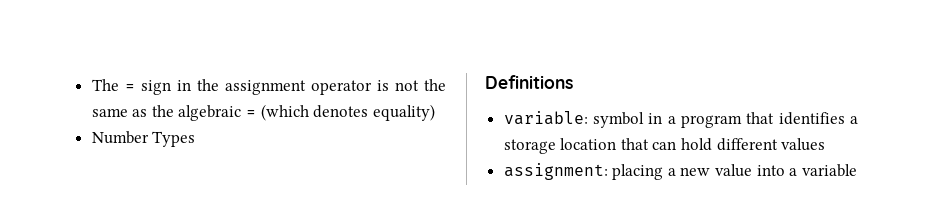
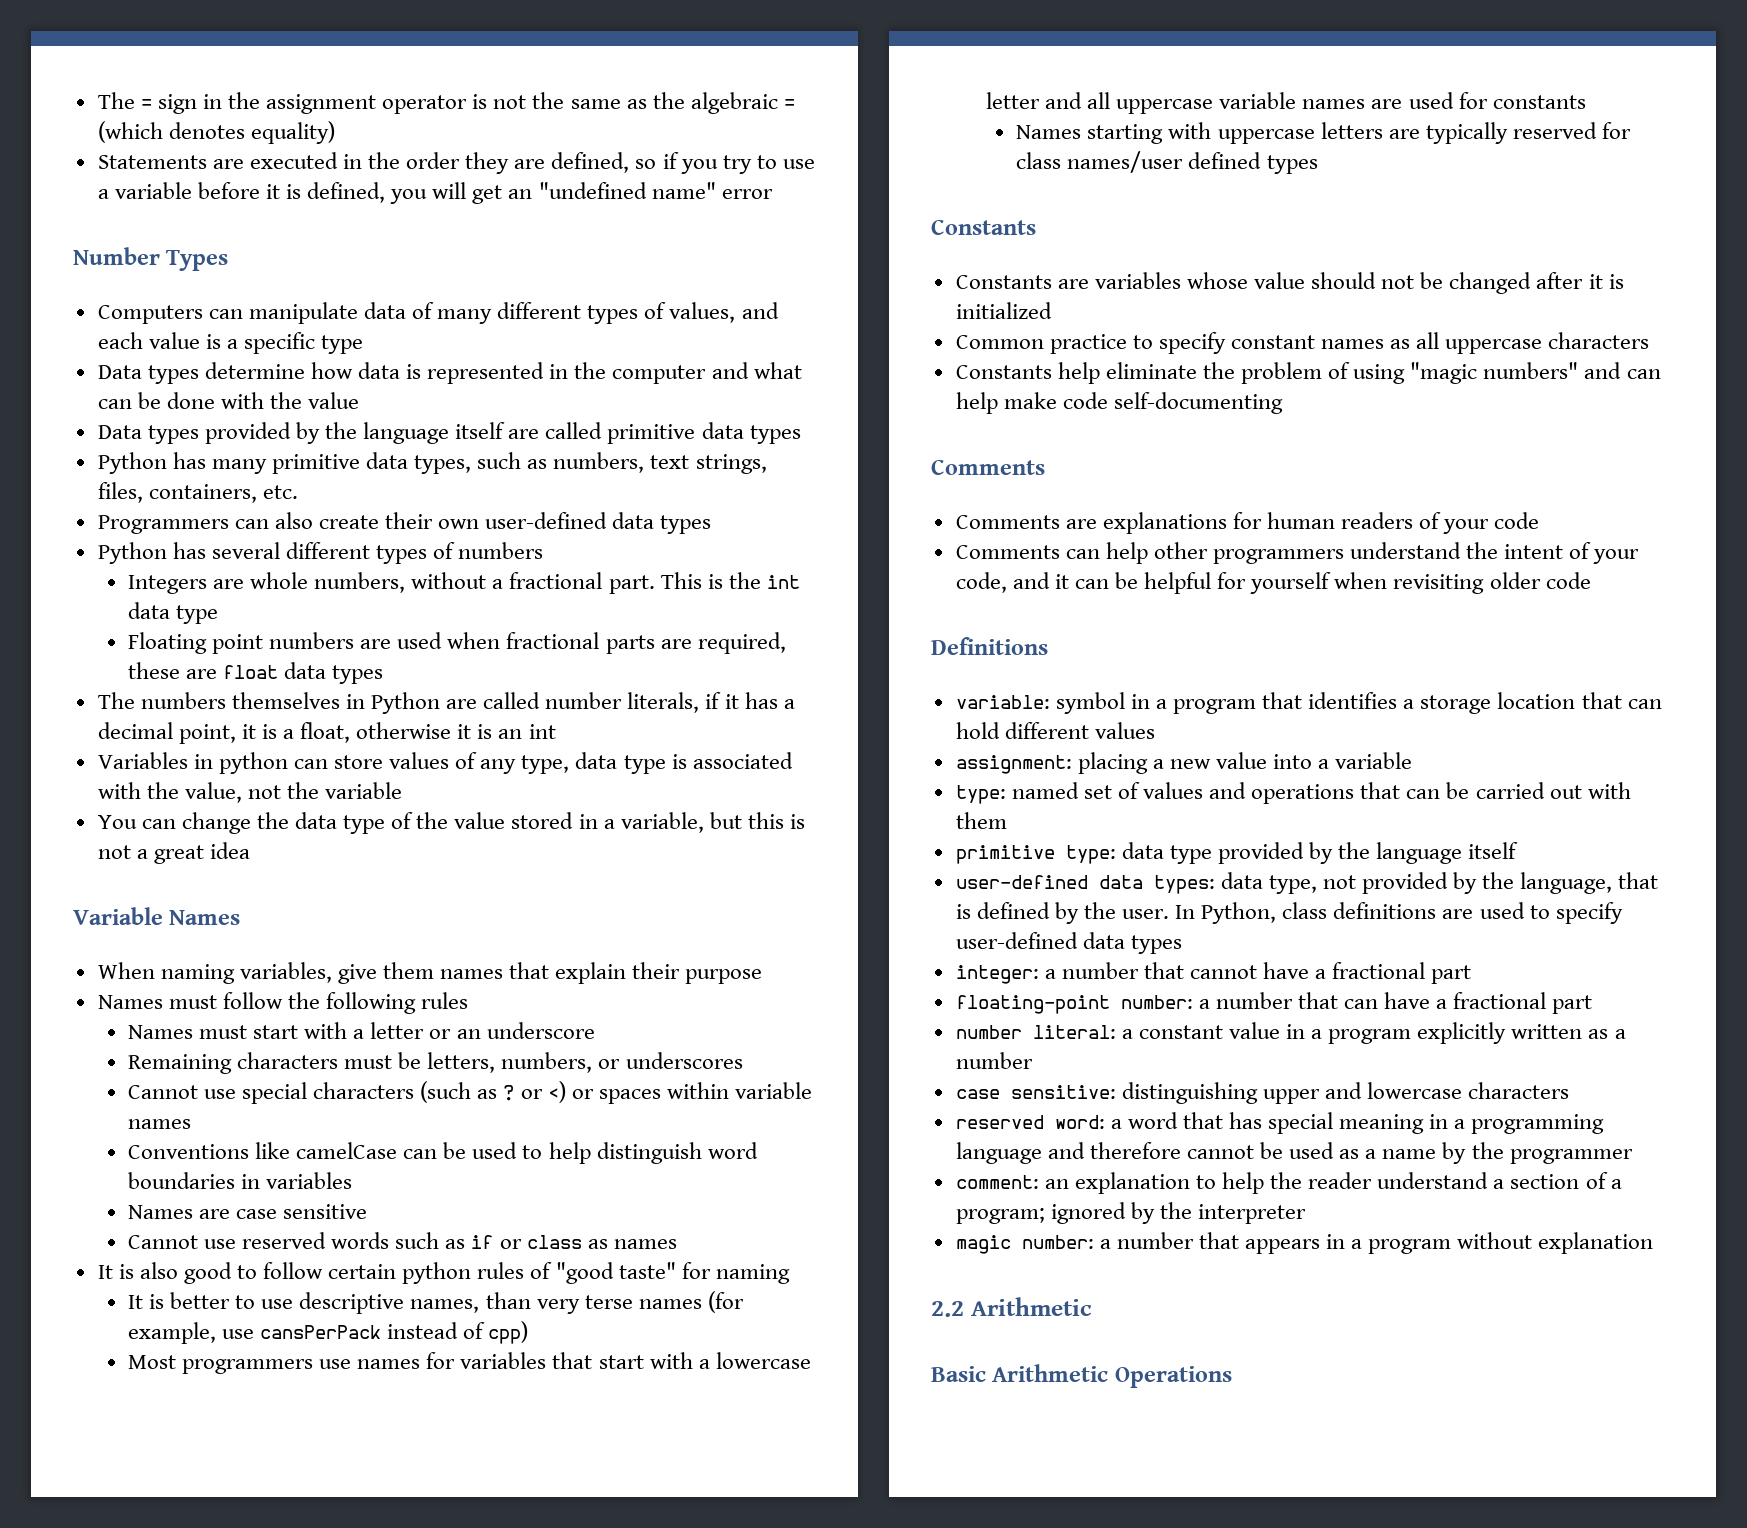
[91,131,196,147] Number Types -> [97,152,815,174] [97,182,773,204] [73,247,229,271] [97,302,779,324] [97,332,364,354] [97,362,802,384] [97,392,360,409] [97,422,801,444] [97,452,767,474] [97,482,298,503] [97,512,712,534] [97,542,544,564] [128,572,800,594] [128,602,219,624] [128,632,786,654] [128,662,384,684] [97,692,795,714] [97,722,556,744] [97,752,793,774] [97,782,403,803] [97,812,805,834] [97,842,250,864] [73,907,241,925] [97,962,763,984] [97,992,469,1014] [128,1022,595,1039] [128,1052,743,1074] [128,1081,812,1104] [128,1119,192,1129] [128,1142,758,1164] [128,1172,353,1189] [128,1204,368,1219] [128,1232,677,1249] [97,1262,790,1284] [128,1291,744,1314] [128,1321,529,1344] [128,1352,811,1374] [986,92,1586,114] [1016,122,1631,144] [1016,151,1318,174] [931,220,1036,235] [955,272,1624,294] [955,302,1052,319] [955,332,1650,354] [955,362,1661,384] [955,392,1283,414] [931,460,1045,475] [955,512,1540,534] [955,542,1640,564] [955,572,1591,594] Statements are executed in the order they are defined, so if you try to use a variable before it is defined, you will get an "undefined name" error // Number Types // Computers can manipulate data of many different types of values, and each value is a specific type // Data types determine how data is represented in the computer and what can be done with the value // Data types provided by the language itself are called primitive data types // Python has many primitive data types, such as numbers, text strings, files, containers, etc. // Programmers can also create their own user-defined data types // Python has several different types of numbers // Integers are whole numbers, without a fractional part. This is the int data type // Floating point numbers are used when fractional parts are required, these are float data types // The numbers themselves in Python are called number literals, if it has a decimal point, it is a float, otherwise it is an int // Variables in python can store values of any type, data type is associated with the value, not the variable // You can change the data type of the value stored in a variable, but this is not a great idea // Variable Names // When naming variables, give them names that explain their purpose // Names must follow the following rules // Names must start with a letter or an underscore // Remaining characters must be letters, numbers, or underscores // Cannot use special characters (such as ? or <) or spaces within variable names // Conventions like camelCase can be used to help distinguish word boundaries in variables // Names are case sensitive // Cannot use reserved words such as if or class as names // It is also good to follow certain python rules of "good taste" for naming // It is better to use descriptive names, than very terse names (for example, use cansPerPack instead of cpp) // Most programmers use names for variables that start with a lowercase letter and all uppercase variable names are used for constants // Names starting with uppercase letters are typically reserved for class names/user defined types // Constants // Constants are variables whose value should not be changed after it is initialized // Common practice to specify constant names as all uppercase characters // Constants help eliminate the problem of using "magic numbers" and can help make code self-documenting // Comments // Comments are explanations for human readers of your code // Comments can help other programmers understand the intent of your code, and it can be helpful for yourself when revisiting older code
(857, 170) none -> [955,782,1631,804] [955,812,1007,829] [955,842,1519,864] [955,872,1659,894] [955,902,1623,924] [955,932,1182,954] [955,962,1472,984] [955,992,1593,1014] [955,1022,1626,1044] [955,1052,1033,1069] [955,1082,1570,1104] [955,1112,1605,1134] [955,1142,1633,1164] [955,1172,1622,1194] [955,1202,1307,1224] [955,1232,1654,1254] [931,1297,1092,1317] [931,1364,1232,1388] // type: named set of values and operations that can be carried out with them // primitive type: data type provided by the language itself // user-defined data types: data type, not provided by the language, that is defined by the user. In Python, class definitions are used to specify user-defined data types // integer: a number that cannot have a fractional part // floating-point number: a number that can have a fractional part // number literal: a constant value in a program explicitly written as a number // case sensitive: distinguishing upper and lowercase characters // reserved word: a word that has special meaning in a programming language and therefore cannot be used as a name by the programmer // comment: an explanation to help the reader understand a section of a program; ignored by the interpreter // magic number: a number that appears in a program without explanation // 2.2 Arithmetic // Basic Arithmetic Operations

